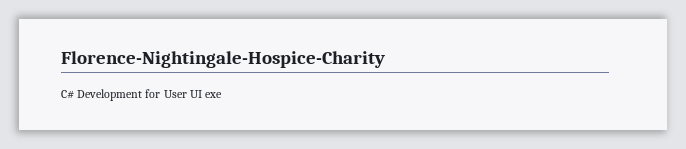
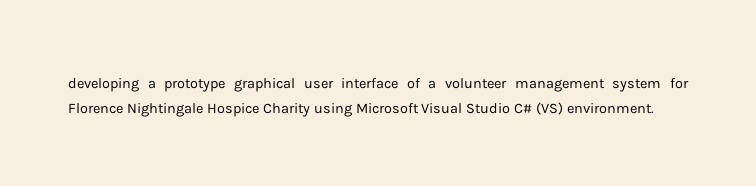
[61,51,385,68] [61,89,223,101] Florence-Nightingale-Hospice-Charity // C# Development for User UI exe -> [68,78,689,92] [68,102,655,117] developing a prototype graphical user interface of a volunteer management system for Florence Nightingale Hospice Charity using Microsoft Visual Studio C# (VS) environment.

